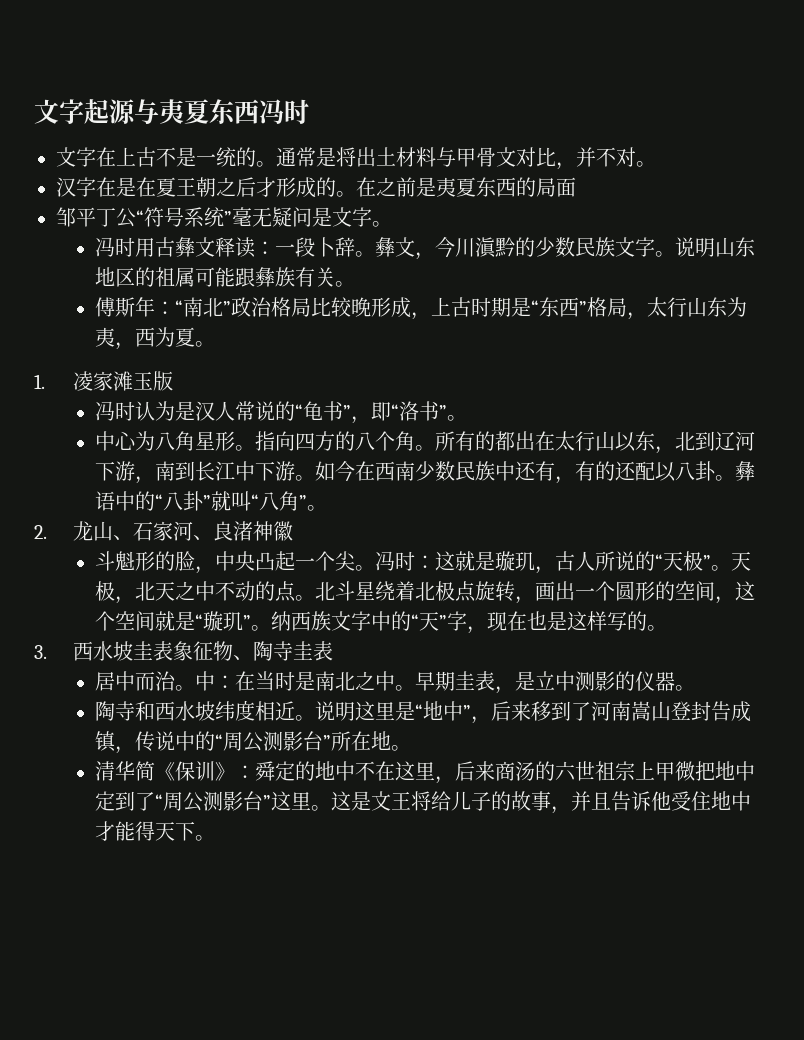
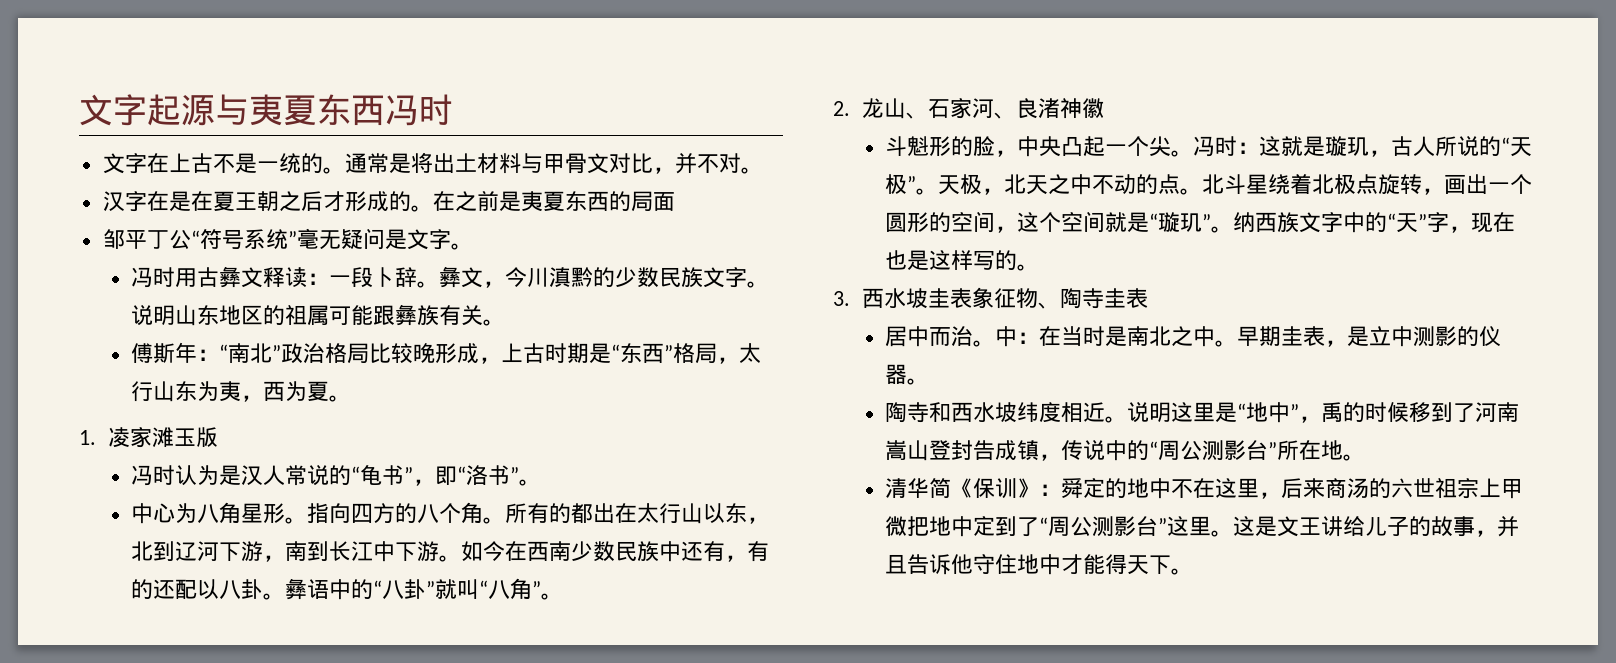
[491,701,532,721] 后来 -> [1321,402,1410,422] 禹的时候
[411,791,432,811] 将 -> [1321,516,1344,537] 讲
[671,791,692,811] 受 -> [973,554,996,574] 守

